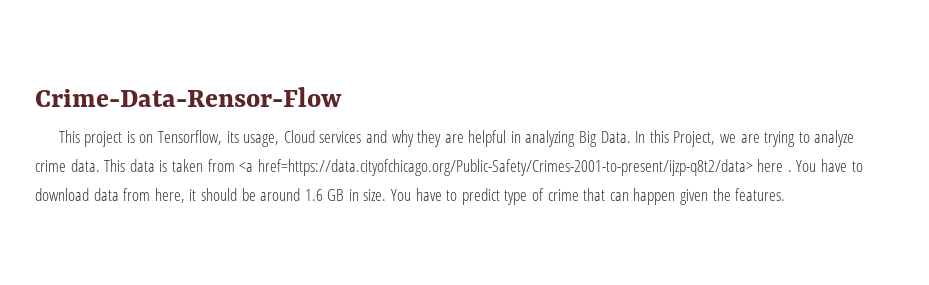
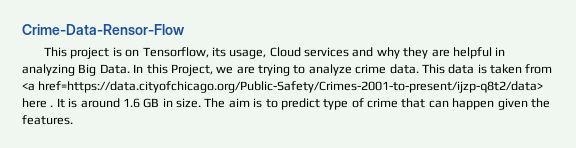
[796,159,863,172] [35,188,256,203] You have to download data from here, it should be -> [56,98,78,108] It is
[391,188,442,201] You have -> [204,98,263,108] The aim is

